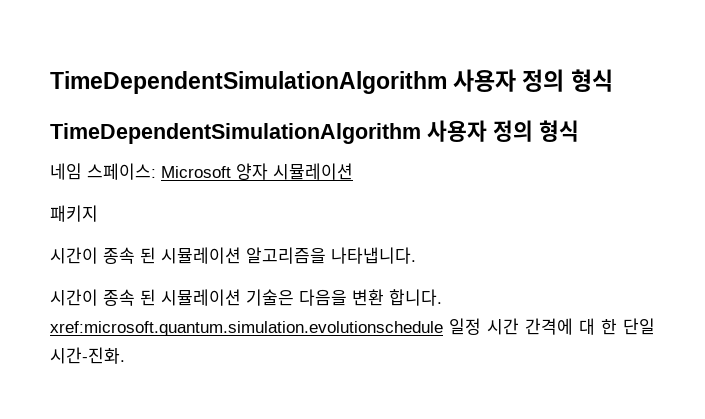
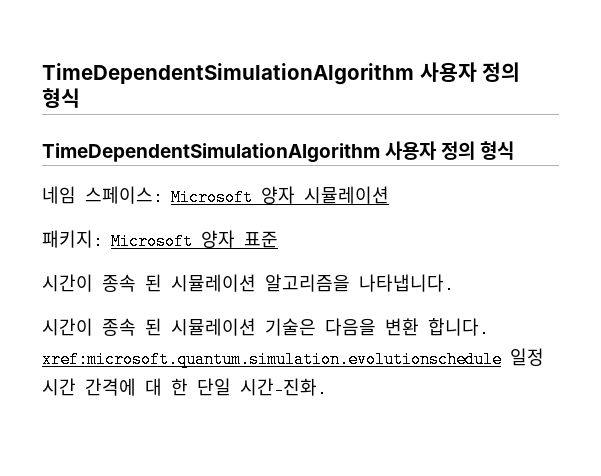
[50,205,98,222] 패키지 -> [42,230,278,250] 패키지: Microsoft 양자 표준

